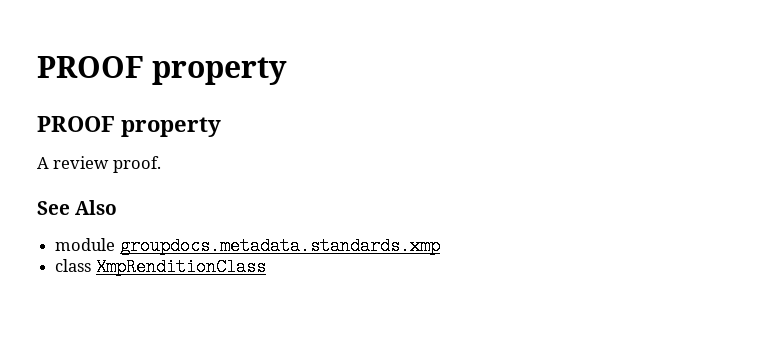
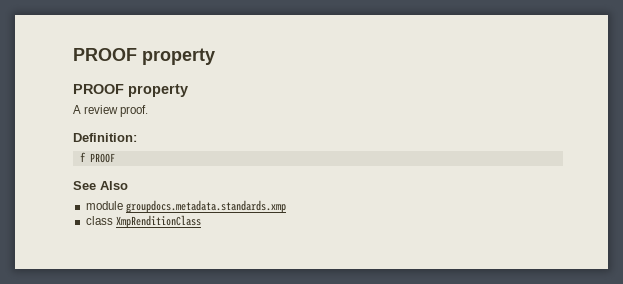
(161, 164) none -> [73,133,137,142] [79,152,115,163] // Definition: // f PROOF

